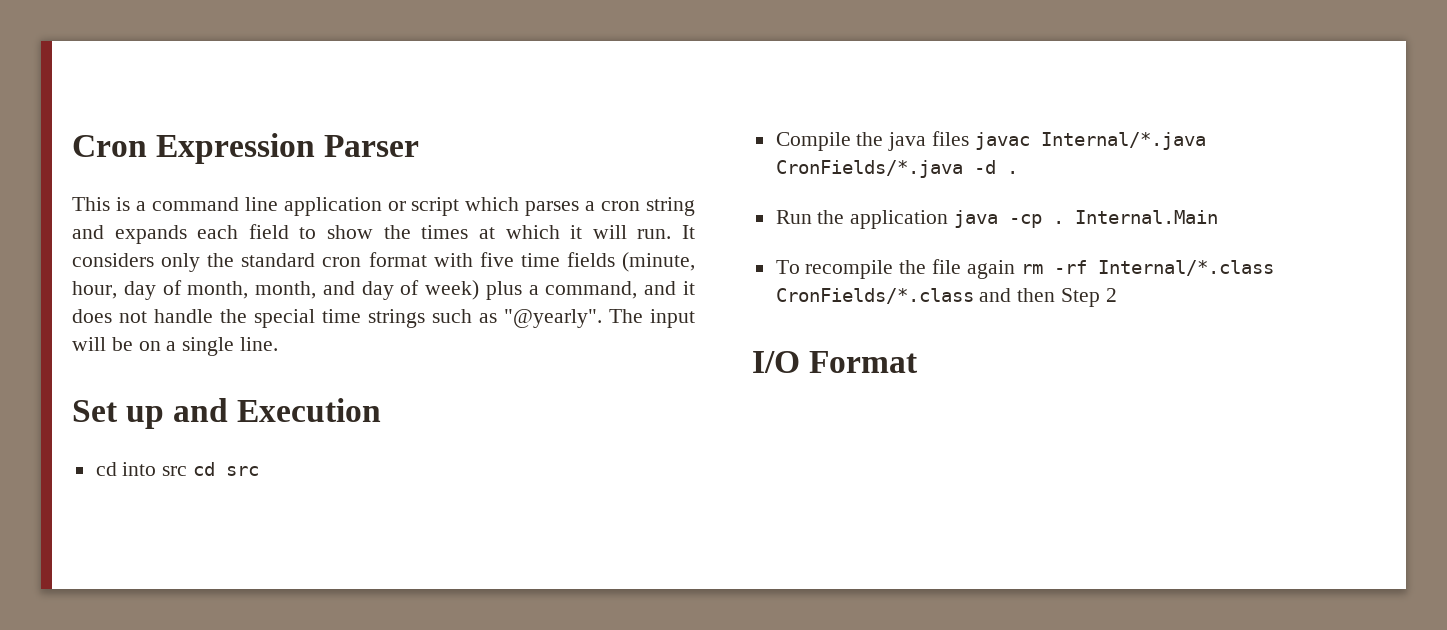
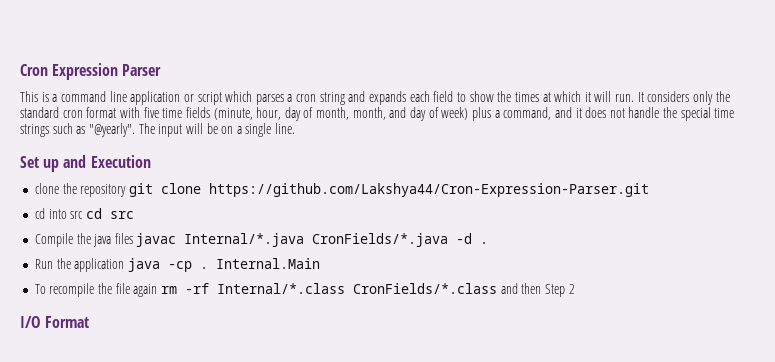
(382, 410) none -> [34,183,649,197] // clone the repository git clone https://github.com/Lakshya44/Cron-Expression-Parser.git

